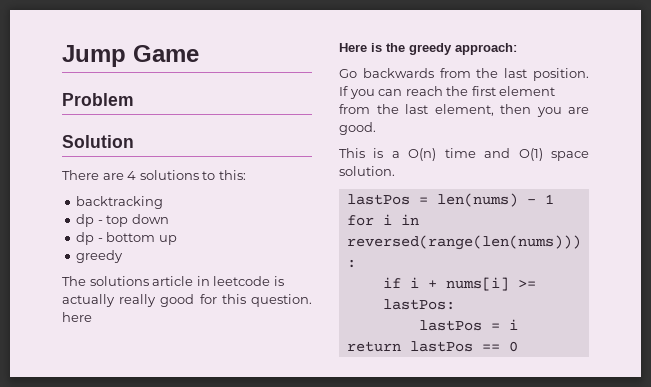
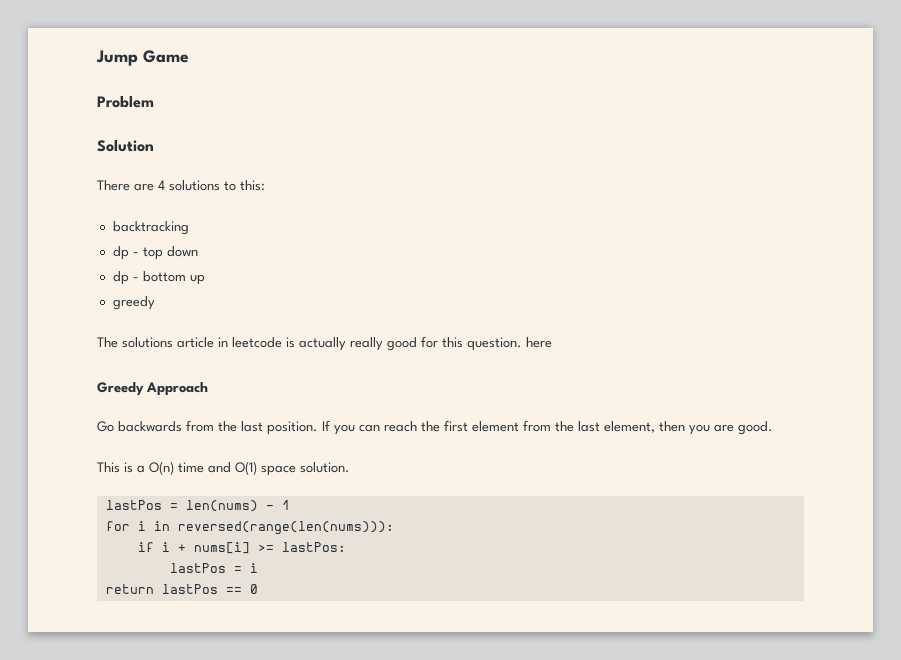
[339,43,517,55] Here is the greedy approach: -> [97,382,208,396] Greedy Approach

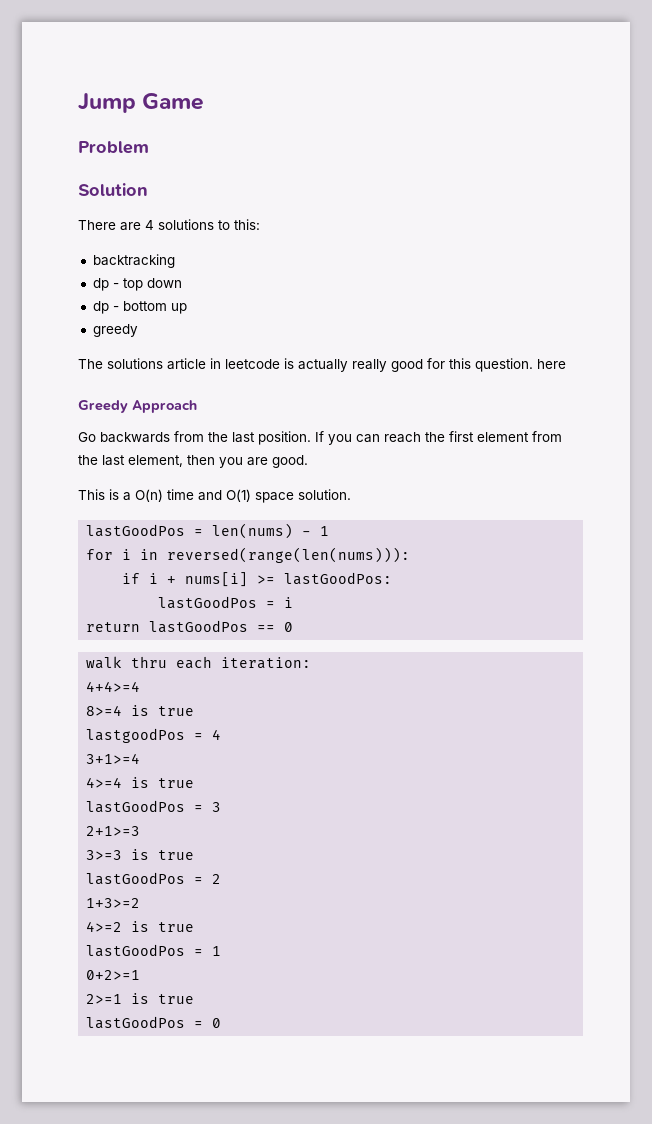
[105,500,162,510] lastPos -> [86,524,186,537] lastGoodPos
[281,542,346,552] [169,563,226,573] lastPos: // lastPos -> [284,572,393,585] [158,596,258,609] lastGoodPos: // lastGoodPos
[161,584,218,594] lastPos -> [149,620,249,633] lastGoodPos
(258, 589) none -> [86,656,312,669] [86,681,141,692] [86,705,195,716] [86,728,222,743] [86,753,141,764] [86,777,195,788] [86,800,222,813] [86,826,141,836] [86,849,195,860] [86,872,222,885] [86,898,141,908] [86,921,195,932] [86,944,222,957] [86,970,141,980] [86,993,195,1004] [86,1016,222,1029] // walk thru each iteration: // 4+4>=4 // 8>=4 is true // lastgoodPos = 4 // 3+1>=4 // 4>=4 is true // lastGoodPos = 3 // 2+1>=3 // 3>=3 is true // lastGoodPos = 2 // 1+3>=2 // 4>=2 is true // lastGoodPos = 1 // 0+2>=1 // 2>=1 is true // lastGoodPos = 0

